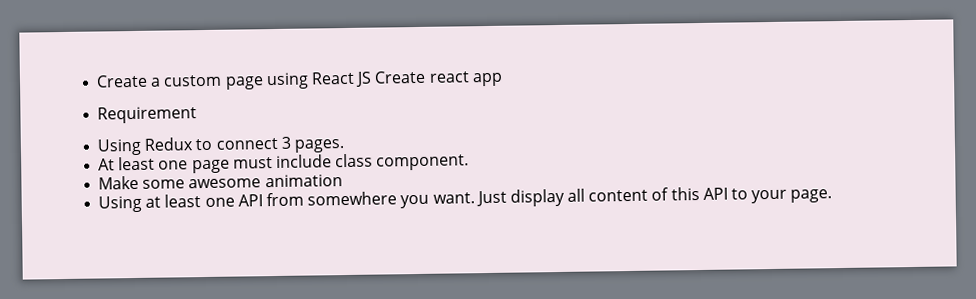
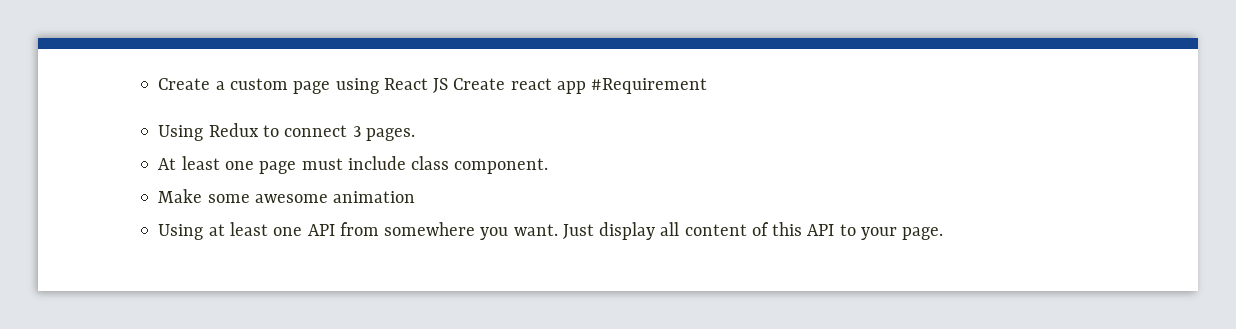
[97,106,198,124] // Requirement -> [591,78,708,94] #Requirement

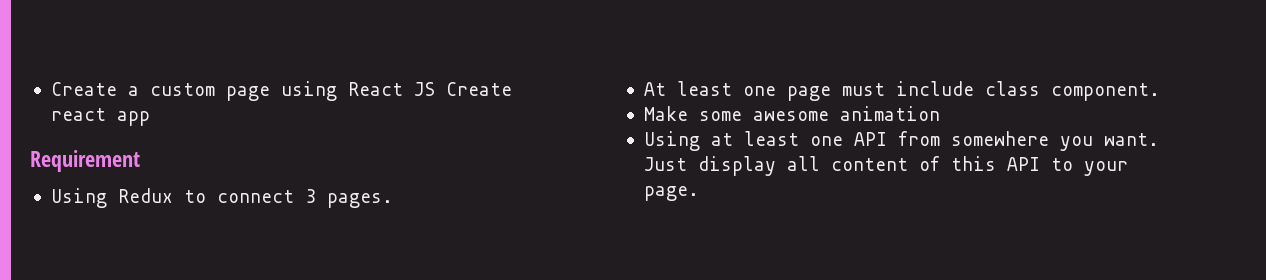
[591,78,708,94] #Requirement -> [30,150,140,172] // Requirement

